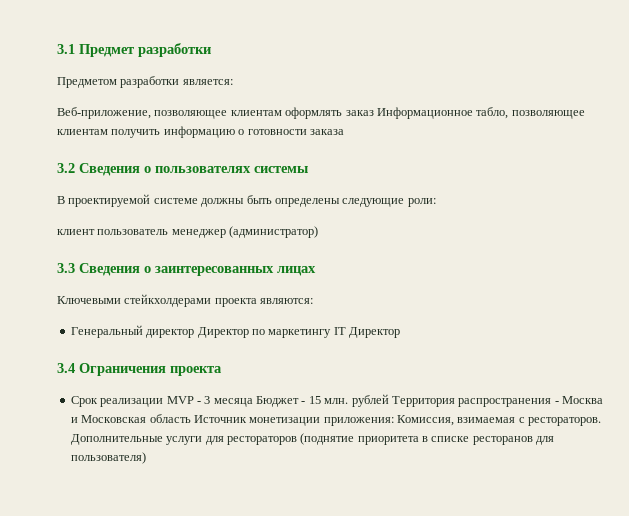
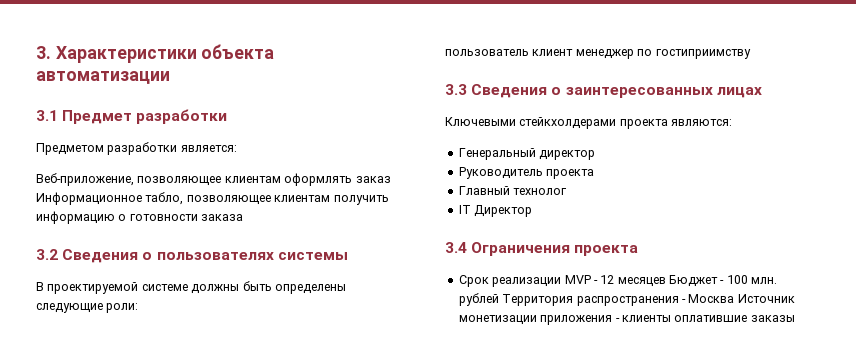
(57, 49) none -> [36,44,275,63] [36,71,170,84] 3. Характеристики объекта автоматизации //
[57,226,319,238] клиент пользователь менеджер (администратор) -> [445,49,751,59] пользователь клиент менеджер по гостиприимству
[197,327,332,338] Директор по маркетингу -> [458,167,595,179] [458,186,568,195] // Руководитель проекта // Главный технолог //
[204,396,253,407] 3 месяца -> [600,275,666,287] 12 месяцев
[308,396,321,404] 15 -> [726,275,748,284] 100
[70,414,602,426] [70,433,555,445] [70,452,146,464] и Московская область Источник монетизации приложения: Комиссия, взимаемая с рестораторов. Дополнительные услуги для рестораторов (поднятие приоритета в списке ресторанов для пользователя) -> [737,294,795,303] [458,315,795,325] Источник монетизации приложения - клиенты оплатившие заказы

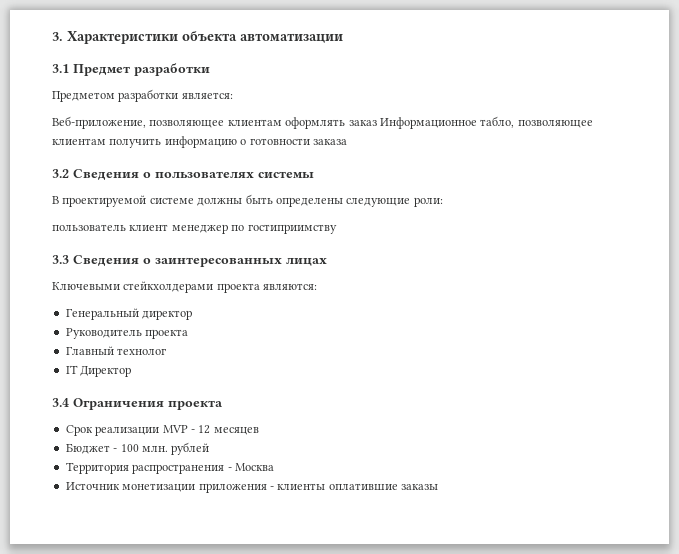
(666, 282) none -> (259, 431) //
(499, 299) none -> (210, 448) //
(735, 298) none -> (274, 467) //

